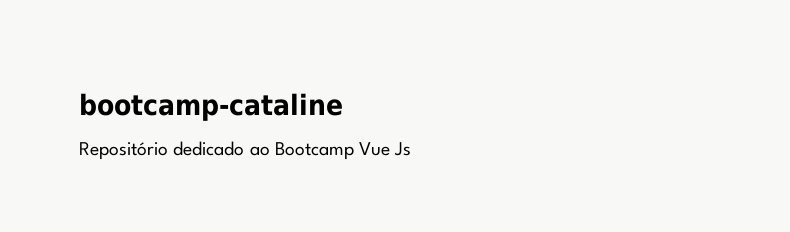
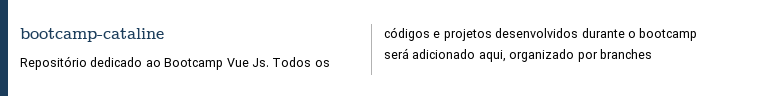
[394,142,412,156] Js -> [251,57,330,67] [384,27,698,41] [384,48,652,62] Js. Todos os códigos e projetos desenvolvidos durante o bootcamp será adicionado aqui, organizado por branches

